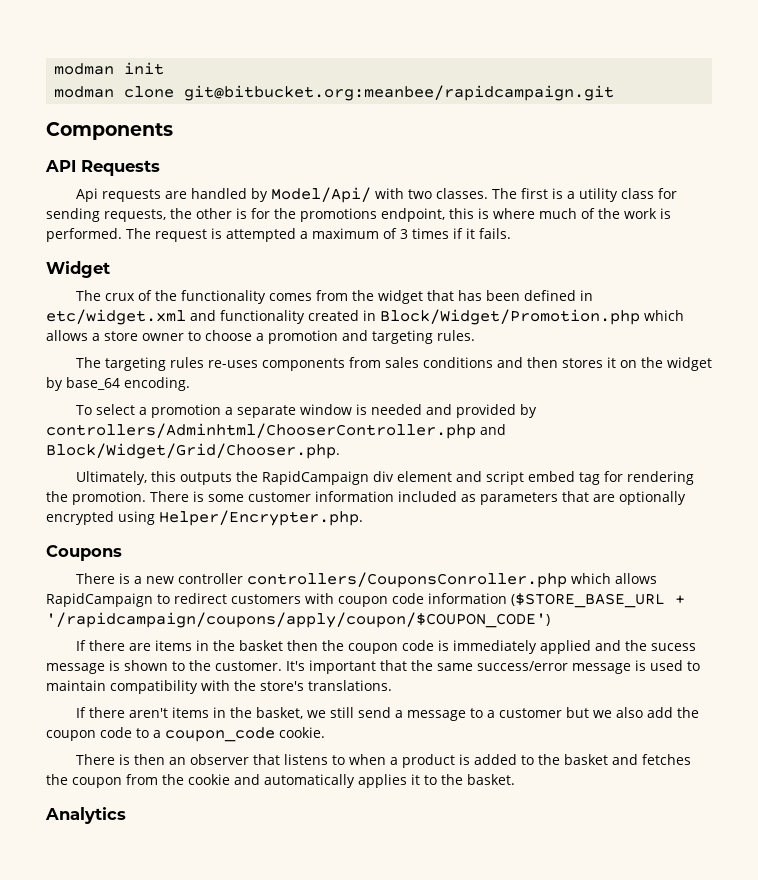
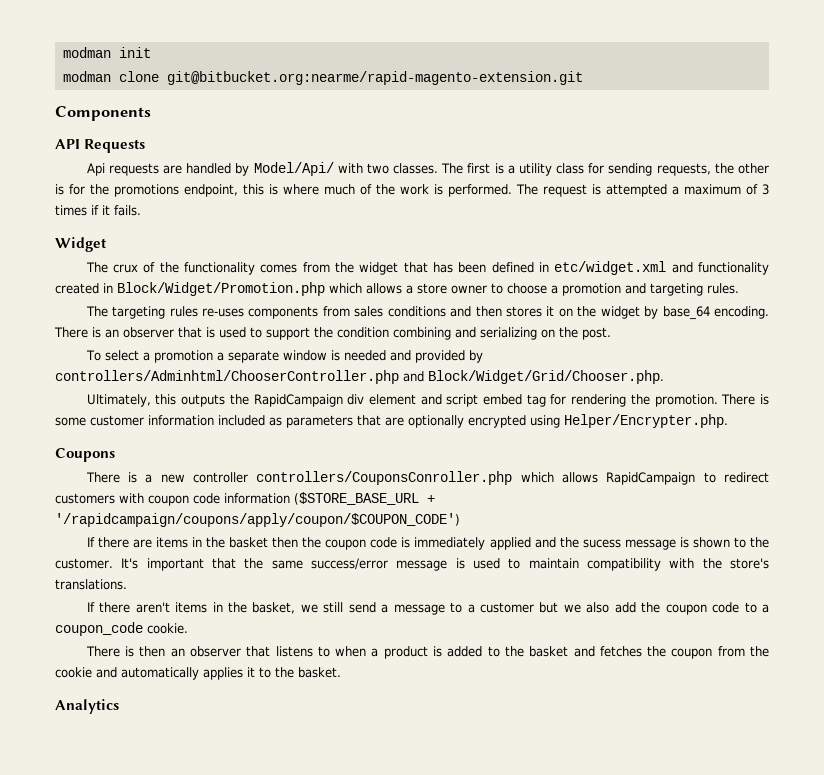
[184,85,615,101] git@bitbucket.org:meanbee/rapidcampaign.git -> [166,71,583,85] git@bitbucket.org:nearme/rapid-magento-extension.git
(190, 384) none -> [54,327,611,340] There is an observer that is used to support the condition combining and serializing on the post.

